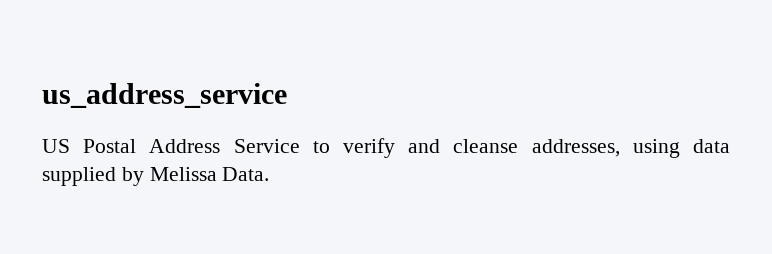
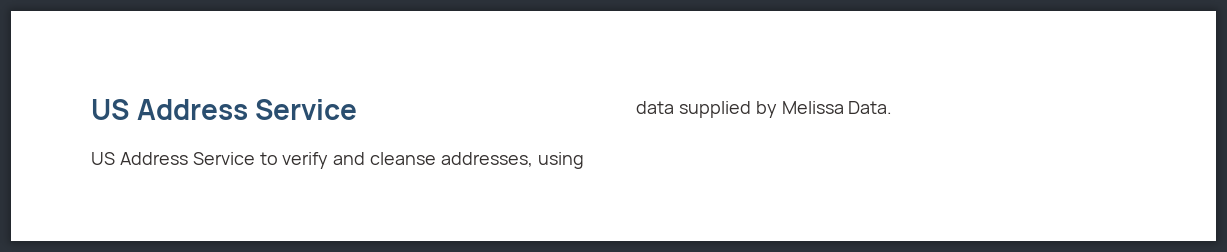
[42,83,287,108] [42,139,137,153] us_address_service // US Postal -> [91,99,358,120] [91,152,115,165] US Address Service // US

